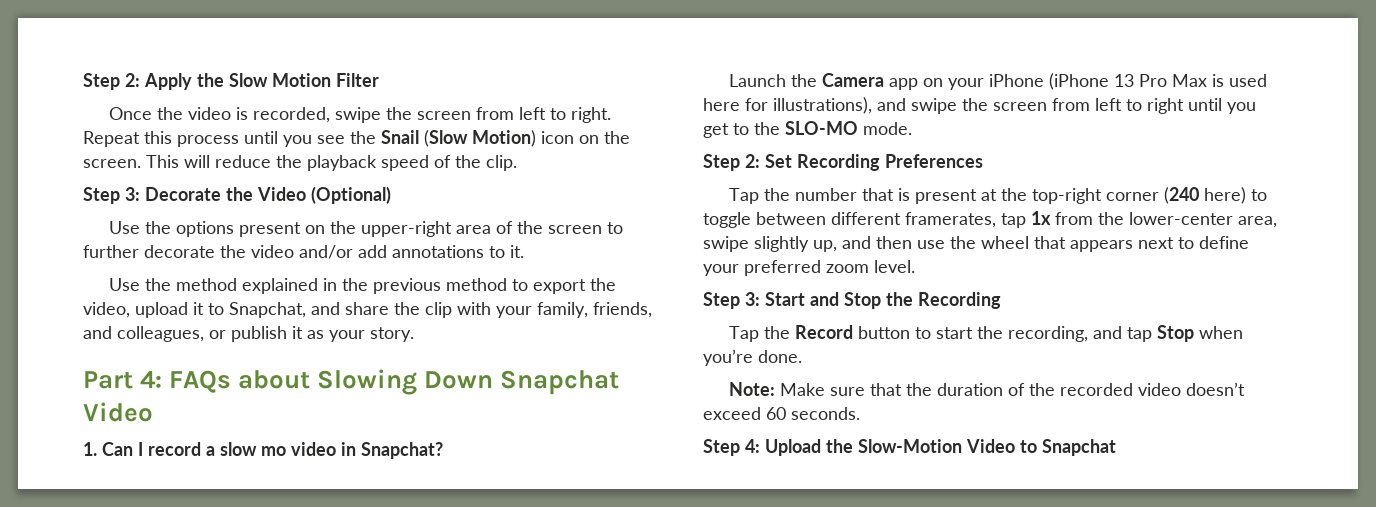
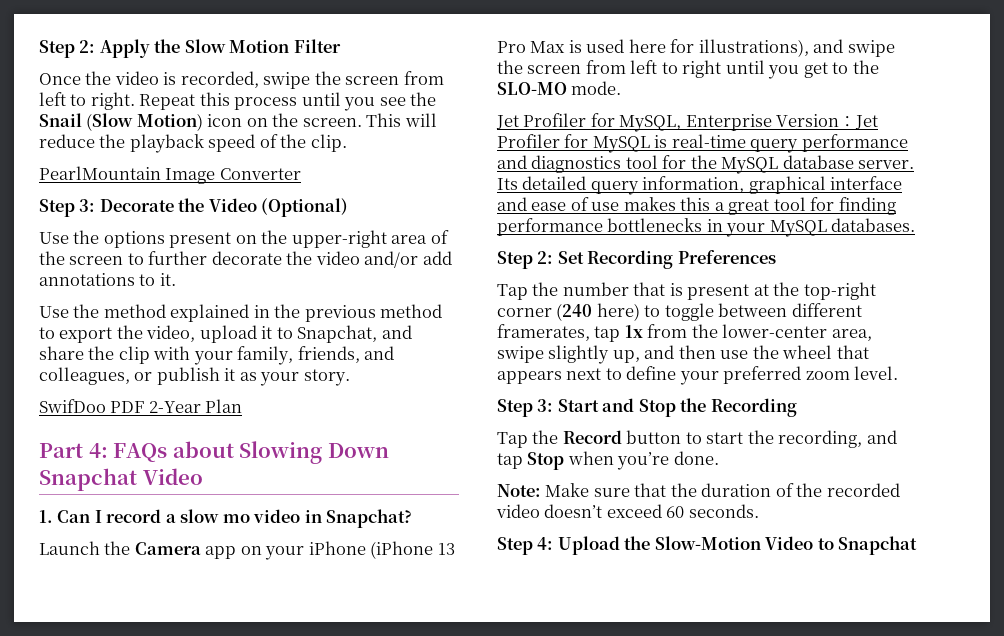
(517, 163) none -> [39,166,301,184] // PearlMountain Image Converter
(414, 334) none -> [39,399,243,413] // SwifDoo PDF 2-Year Plan
(912, 128) none -> [496,113,879,132] [497,134,908,153] [497,155,915,174] [497,176,903,195] [497,197,896,215] [497,218,916,237] // Jet Profiler for MySQL, Enterprise Version：Jet Profiler for MySQL is real-time query performance and diagnostics tool for the MySQL database server. Its detailed query information, graphical interface and ease of use makes this a great tool for finding performance bottlenecks in your MySQL databases.

